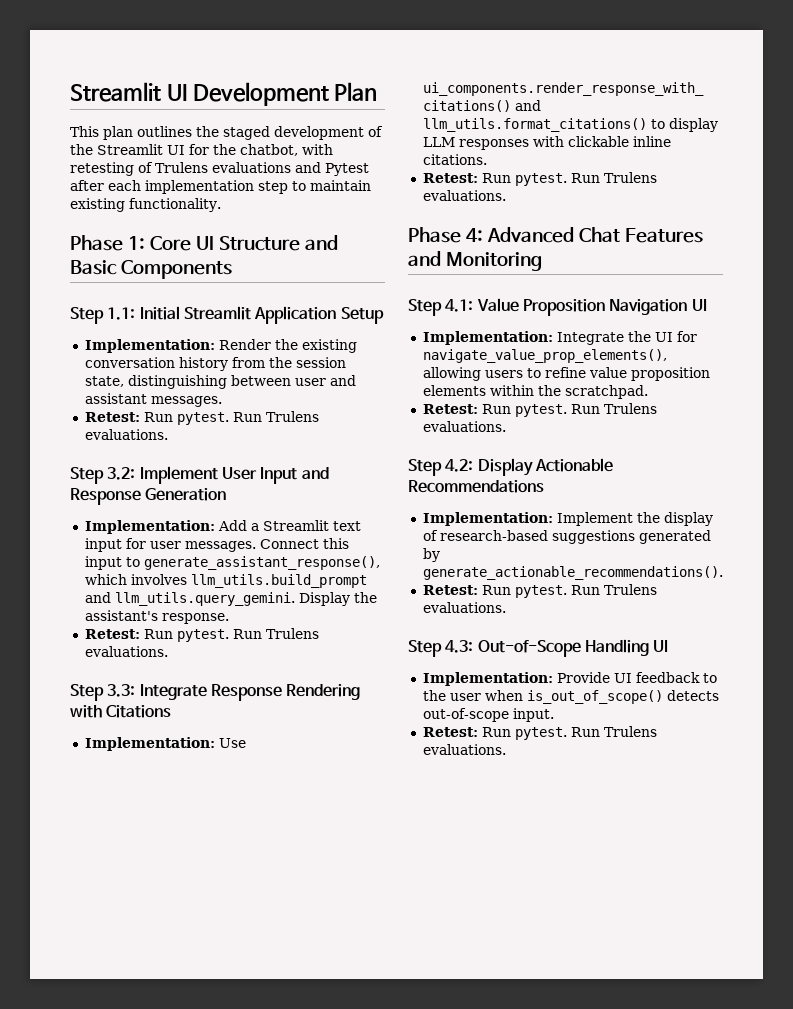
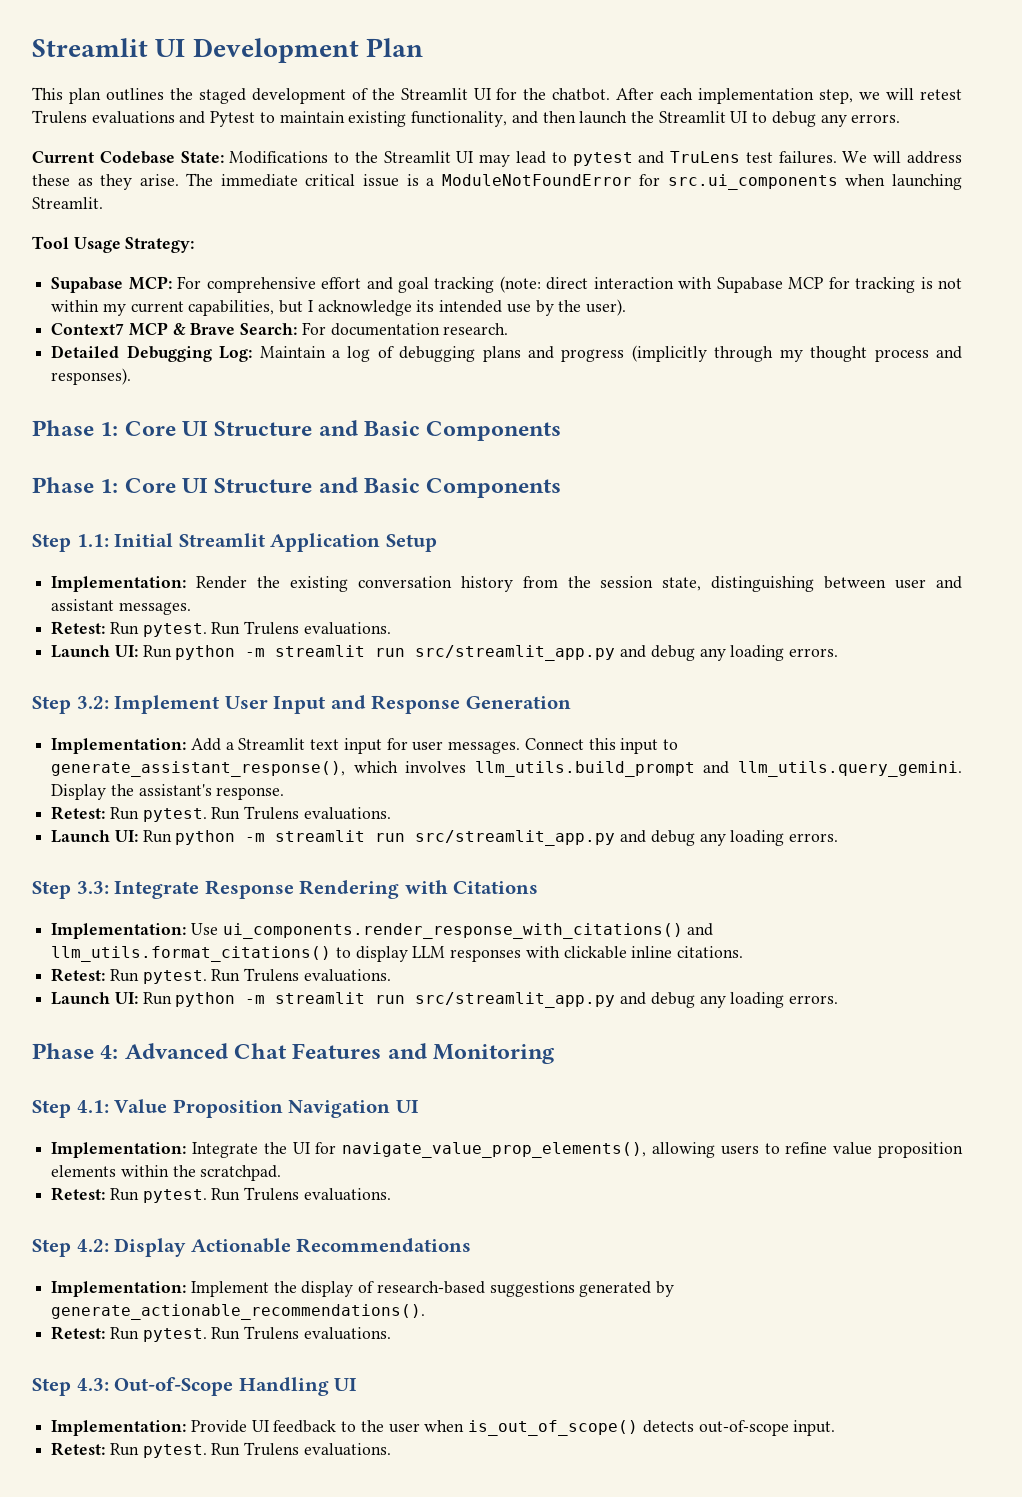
[240,144,333,156] [70,162,369,176] [70,180,371,194] [70,198,221,212] chatbot, with retesting of Trulens evaluations and Pytest after each implementation step to maintain existing functionality. -> [552,88,962,104] [32,110,901,127] [32,151,963,167] [32,173,962,190] [32,197,103,209] [32,236,195,253] [51,276,963,293] [51,299,626,316] [51,322,509,336] [51,345,962,362] [51,368,132,385] [32,420,562,441] chatbot. After each implementation step, we will retest Trulens evaluations and Pytest to maintain existing functionality, and then launch the Streamlit UI to debug any errors. // Current Codebase State: Modifications to the Streamlit UI may lead to pytest and TruLens test failures. We will address these as they arise. The immediate critical issue is a ModuleNotFoundError for src.ui_components when launching Streamlit. // Tool Usage Strategy: // Supabase MCP: For comprehensive effort and goal tracking (note: direct interaction with Supabase MCP for tracking is not within my current capabilities, but I acknowledge its intended use by the user). // Context7 MCP & Brave Search: For documentation research. // Detailed Debugging Log: Maintain a log of debugging plans and progress (implicitly through my thought process and responses). // Phase 1: Core UI Structure and Basic Components
(168, 434) none -> [51,645,839,661] // Launch UI: Run python -m streamlit run src/streamlit_app.py and debug any loading errors.
(168, 651) none -> [51,830,839,846] // Launch UI: Run python -m streamlit run src/streamlit_app.py and debug any loading errors.
(506, 195) none -> [51,992,839,1008] // Launch UI: Run python -m streamlit run src/streamlit_app.py and debug any loading errors.

